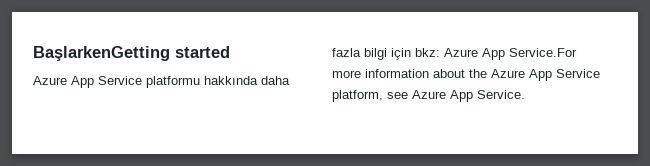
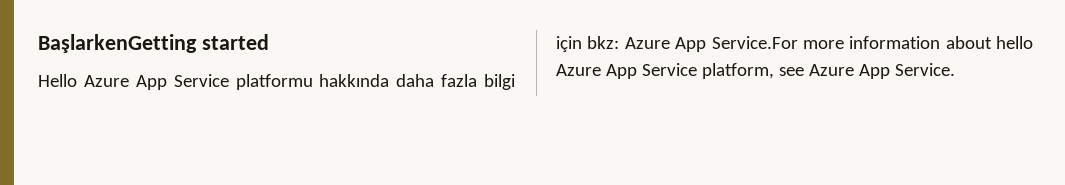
(230, 52) none -> [38,74,77,87] Hello
[469,69,487,78] the -> [996,36,1033,49] hello

